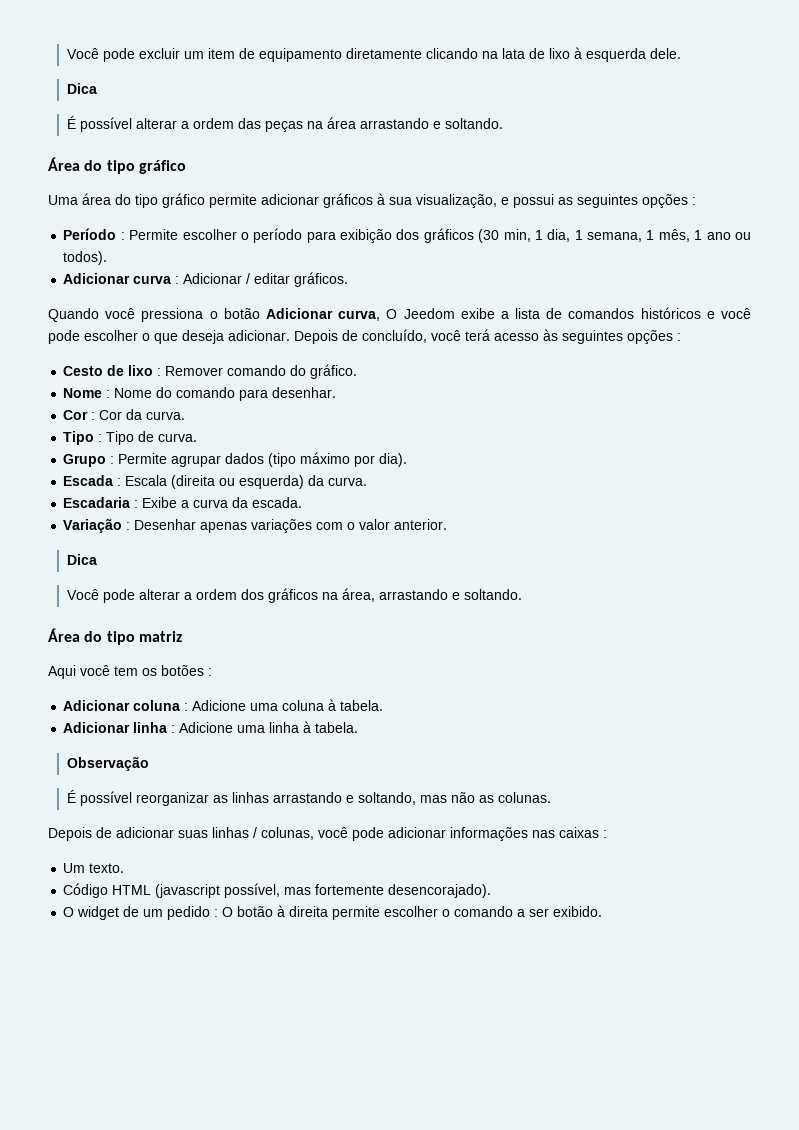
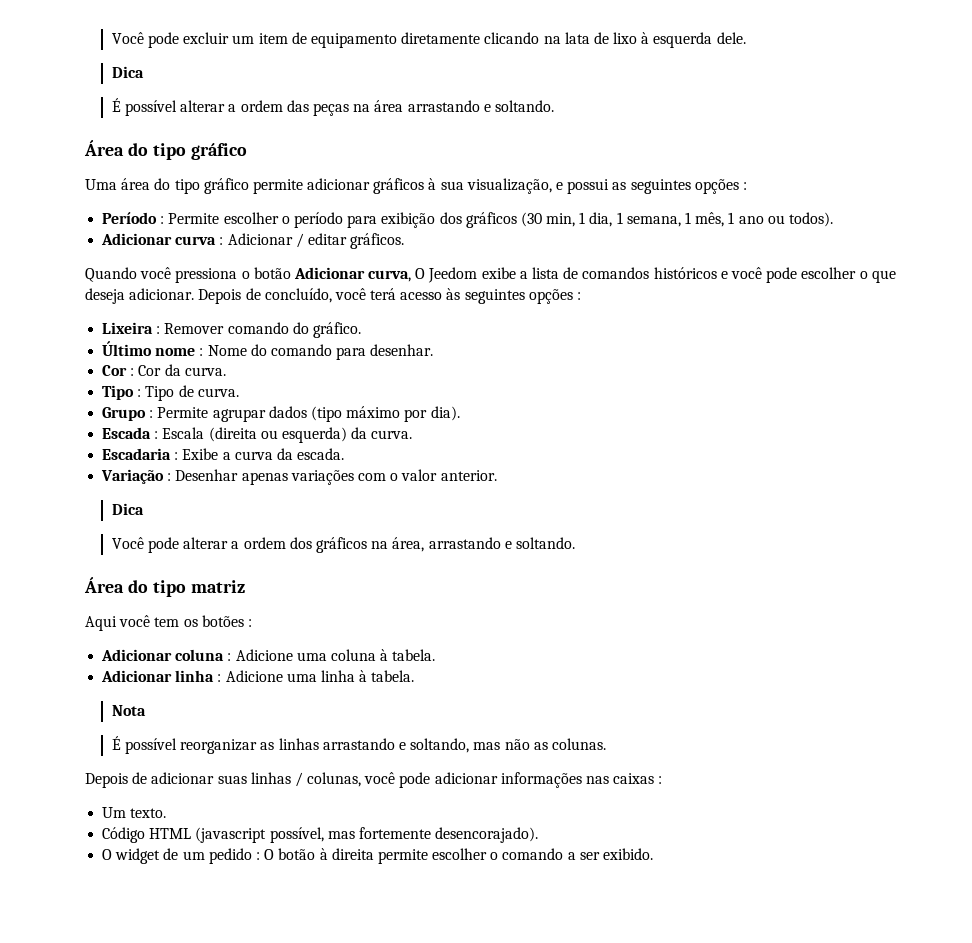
[63,365,154,376] Cesto de lixo -> [102,322,154,334] Lixeira
[63,388,103,398] Nome -> [102,341,196,356] Último nome
[66,756,149,771] Observação -> [111,705,146,716] Nota

